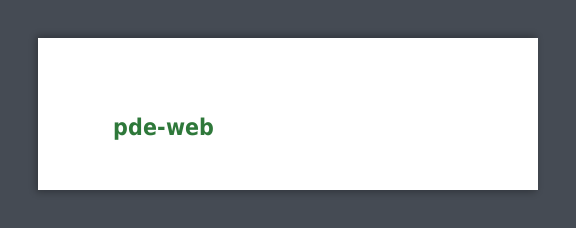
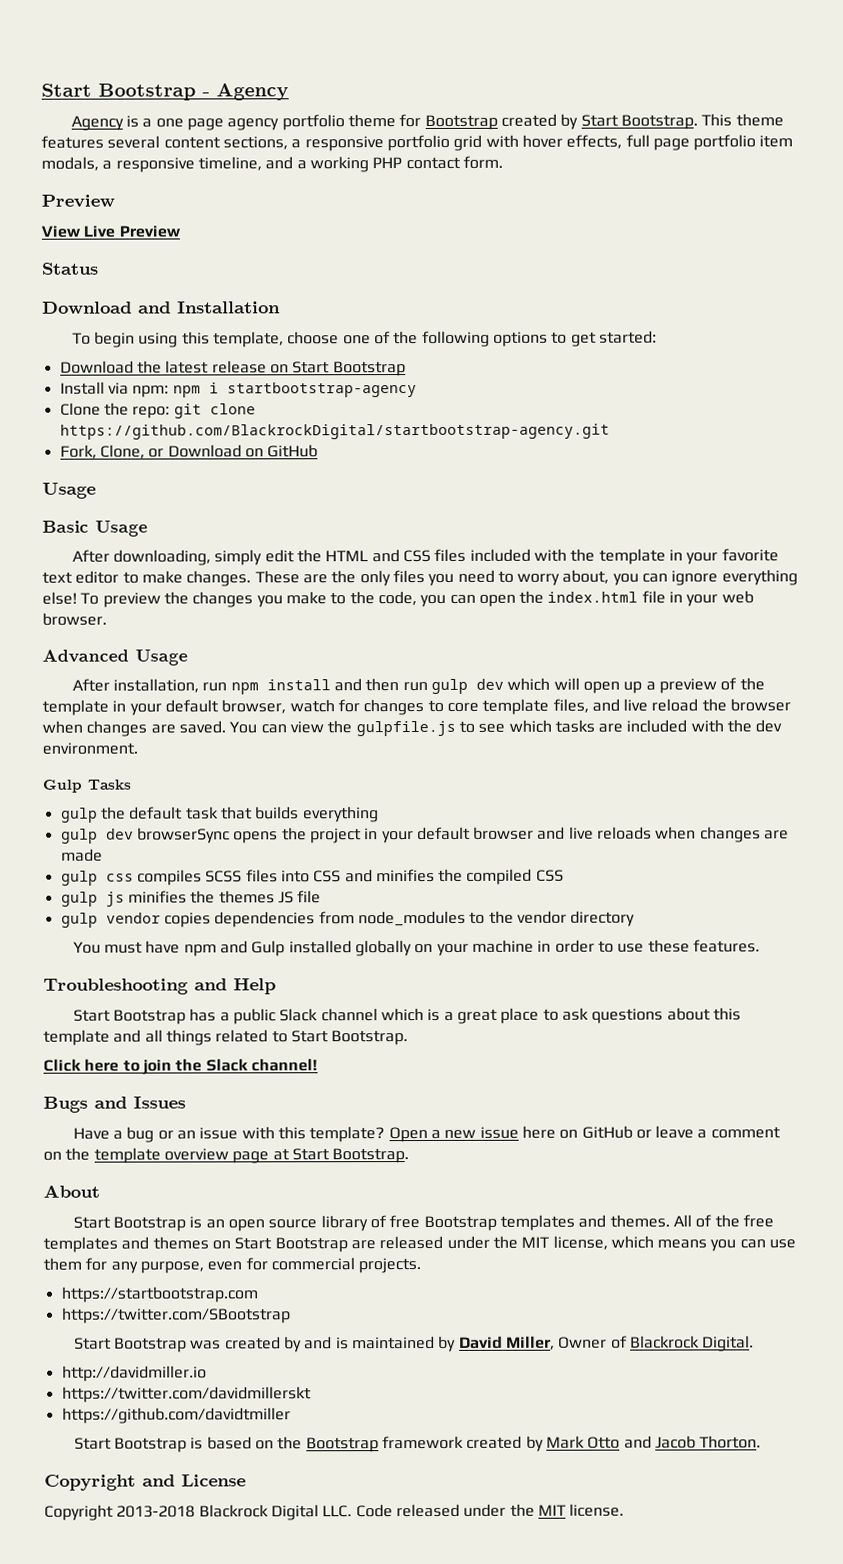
[113,117,214,140] pde-web -> [41,83,289,101] [70,113,784,131] [41,134,794,152] [41,155,503,173] [41,194,115,208] [41,225,181,238] [42,262,99,275] [42,301,281,314] [71,330,657,348] [59,360,406,377] [59,381,417,398] [59,402,256,419] [59,423,610,440] [59,444,319,459] [42,482,96,499] [42,520,148,537] [71,548,779,566] [42,569,798,587] [42,590,754,608] [42,612,107,626] [42,649,188,666] [71,677,765,695] [42,698,792,716] [42,719,783,737] [42,742,138,755] [42,779,132,793] [60,806,379,823] [60,826,790,844] [60,848,103,862] [60,868,564,886] [60,890,322,907] [60,910,636,928] [72,939,760,957] [43,978,276,995] [72,1007,741,1025] [43,1029,409,1046] [43,1058,318,1075] [43,1096,186,1113] [72,1125,781,1143] [43,1147,410,1164] [43,1184,100,1198] [72,1214,774,1232] [43,1235,797,1253] [43,1257,422,1274] [60,1286,258,1303] [61,1307,291,1324] [73,1335,755,1353] [61,1365,207,1382] [61,1386,312,1403] [61,1407,291,1424] [73,1435,762,1453] [44,1474,246,1491] [44,1503,625,1521] Start Bootstrap - Agency // Agency is a one page agency portfolio theme for Bootstrap created by Start Bootstrap. This theme features several content sections, a responsive portfolio grid with hover effects, full page portfolio item modals, a responsive timeline, and a working PHP contact form. // Preview // View Live Preview // Status // Download and Installation // To begin using this template, choose one of the following options to get started: // Download the latest release on Start Bootstrap // Install via npm: npm i startbootstrap-agency // Clone the repo: git clone https://github.com/BlackrockDigital/startbootstrap-agency.git // Fork, Clone, or Download on GitHub // Usage // Basic Usage // After downloading, simply edit the HTML and CSS files included with the template in your favorite text editor to make changes. These are the only files you need to worry about, you can ignore everything else! To preview the changes you make to the code, you can open the index.html file in your web browser. // Advanced Usage // After installation, run npm install and then run gulp dev which will open up a preview of the template in your default browser, watch for changes to core template files, and live reload the browser when changes are saved. You can view the gulpfile.js to see which tasks are included with the dev environment. // Gulp Tasks // gulp the default task that builds everything // gulp dev browserSync opens the project in your default browser and live reloads when changes are made // gulp css compiles SCSS files into CSS and minifies the compiled CSS // gulp js minifies the themes JS file // gulp vendor copies dependencies from node_modules to the vendor directory // You must have npm and Gulp installed globally on your machine in order to use these features. // Troubleshooting and Help // Start Bootstrap has a public Slack channel which is a great place to ask questions about this template and all things related to Start Bootstrap. // Click here to join the Slack channel! // Bugs and Issues // Have a bug or an issue with this template? Open a new issue here on GitHub or leave a comment on the template overview page at Start Bootstrap. // About // Start Bootstrap is an open source library of free Bootstrap templates and themes. All of the free templates and themes on Start Bootstrap are released under the MIT license, which means you can use them for any purpose, even for commercial projects. // https://startbootstrap.com // https://twitter.com/SBootstrap // Start Bootstrap was created by and is maintained by David Miller, Owner of Blackrock Digital. // http://davidmiller.io // https://twitter.com/davidmillerskt // https://github.com/davidtmiller // Start Bootstrap is based on the Bootstrap framework created by Mark Otto and Jacob Thorton. // Copyright and License // Copyright 2013-2018 Blackrock Digital LLC. Code released under the MIT license.

